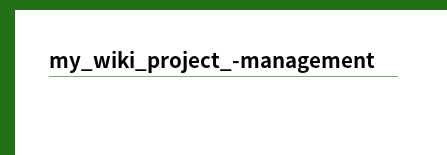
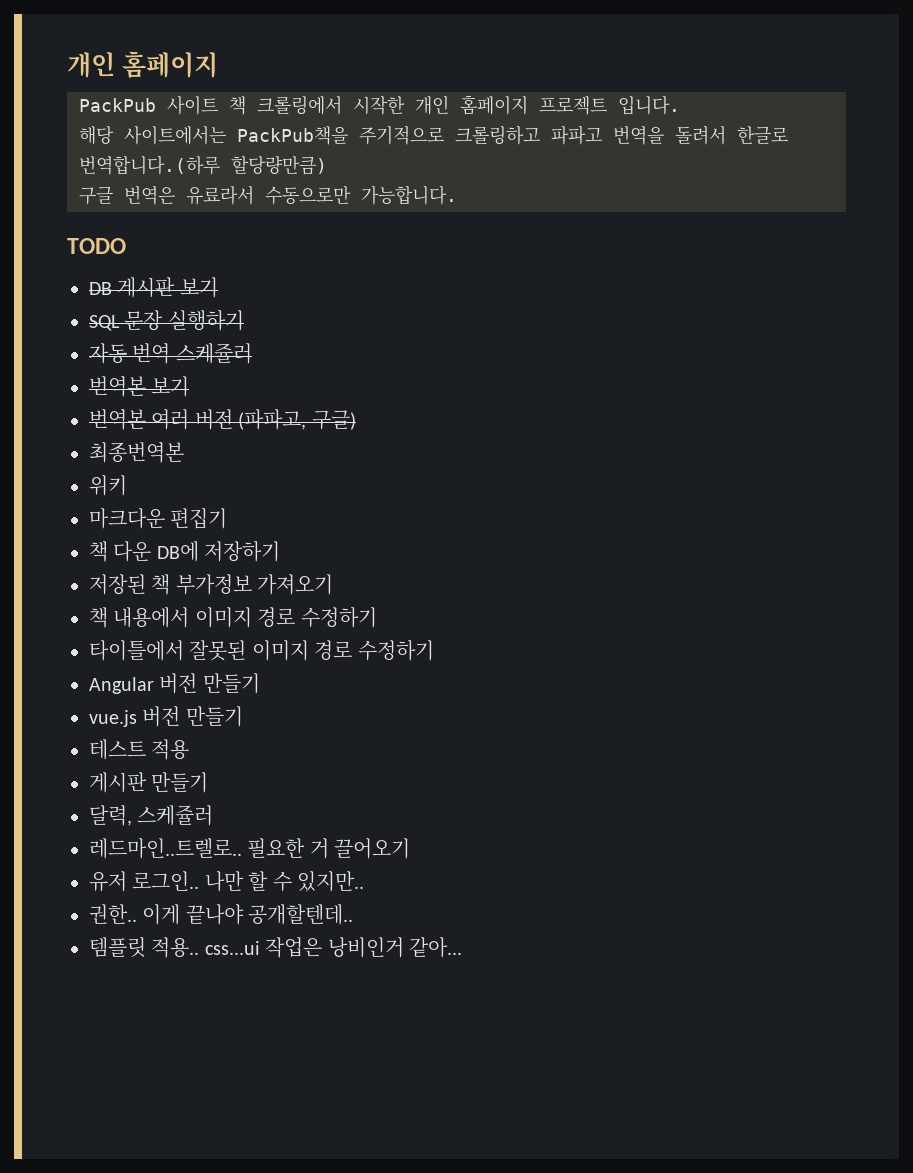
[49,50,375,73] my_wiki_project_-management -> [67,51,218,78] [79,95,680,115] [79,125,788,145] [79,155,327,175] [79,185,457,205] [67,238,126,254] [89,277,218,298] [89,310,244,331] [89,343,252,364] [89,376,190,397] [89,409,356,430] [89,442,184,463] [89,475,127,496] [89,508,228,529] [89,541,281,562] [89,574,334,595] [89,607,377,628] [89,640,434,661] [89,673,260,694] [89,706,243,727] [89,739,190,760] [89,772,209,793] [89,805,214,826] [89,838,411,859] [89,871,364,892] [89,904,354,925] [89,937,462,958] 개인 홈페이지 // PackPub 사이트 책 크롤링에서 시작한 개인 홈페이지 프로젝트 입니다. // 해당 사이트에서는 PackPub책을 주기적으로 크롤링하고 파파고 번역을 돌려서 한글로 번역합니다.(하루 할당량만큼) // 구글 번역은 유료라서 수동으로만 가능합니다. // TODO // DB 게시판 보기 // SQL 문장 실행하기 // 자동 번역 스케쥴러 // 번역본 보기 // 번역본 여러 버전 (파파고, 구글) // 최종번역본 // 위키 // 마크다운 편집기 // 책 다운 DB에 저장하기 // 저장된 책 부가정보 가져오기 // 책 내용에서 이미지 경로 수정하기 // 타이틀에서 잘못된 이미지 경로 수정하기 // Angular 버전 만들기 // vue.js 버전 만들기 // 테스트 적용 // 게시판 만들기 // 달력, 스케쥴러 // 레드마인..트렐로.. 필요한 거 끌어오기 // 유저 로그인.. 나만 할 수 있지만.. // 권한.. 이게 끝나야 공개할텐데.. // 템플릿 적용.. css...ui 작업은 낭비인거 같아...

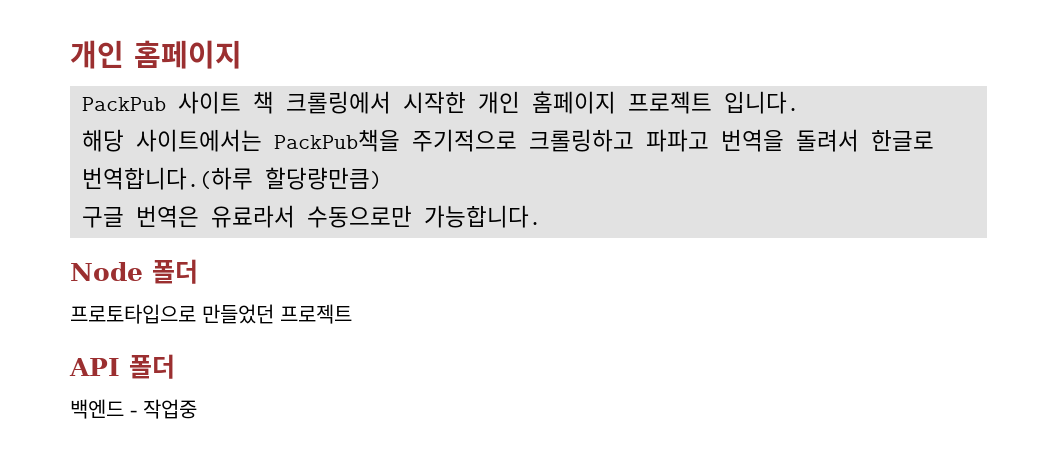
[67,238,126,254] [89,277,218,298] [89,310,244,331] [89,343,252,364] [89,376,190,397] [89,409,356,430] [89,442,184,463] [89,475,127,496] [89,508,228,529] [89,541,281,562] [89,574,334,595] [89,607,377,628] [89,640,434,661] [89,673,260,694] [89,706,243,727] [89,739,190,760] [89,772,209,793] [89,805,214,826] [89,838,411,859] [89,871,364,892] [89,904,354,925] [89,937,462,958] TODO // DB 게시판 보기 // SQL 문장 실행하기 // 자동 번역 스케쥴러 // 번역본 보기 // 번역본 여러 버전 (파파고, 구글) // 최종번역본 // 위키 // 마크다운 편집기 // 책 다운 DB에 저장하기 // 저장된 책 부가정보 가져오기 // 책 내용에서 이미지 경로 수정하기 // 타이틀에서 잘못된 이미지 경로 수정하기 // Angular 버전 만들기 // vue.js 버전 만들기 // 테스트 적용 // 게시판 만들기 // 달력, 스케쥴러 // 레드마인..트렐로.. 필요한 거 끌어오기 // 유저 로그인.. 나만 할 수 있지만.. // 권한.. 이게 끝나야 공개할텐데.. // 템플릿 적용.. css...ui 작업은 낭비인거 같아... -> [70,259,198,284] [70,304,352,324] [69,354,175,379] [70,399,197,419] Node 폴더 // 프로토타입으로 만들었던 프로젝트 // API 폴더 // 백엔드 - 작업중

